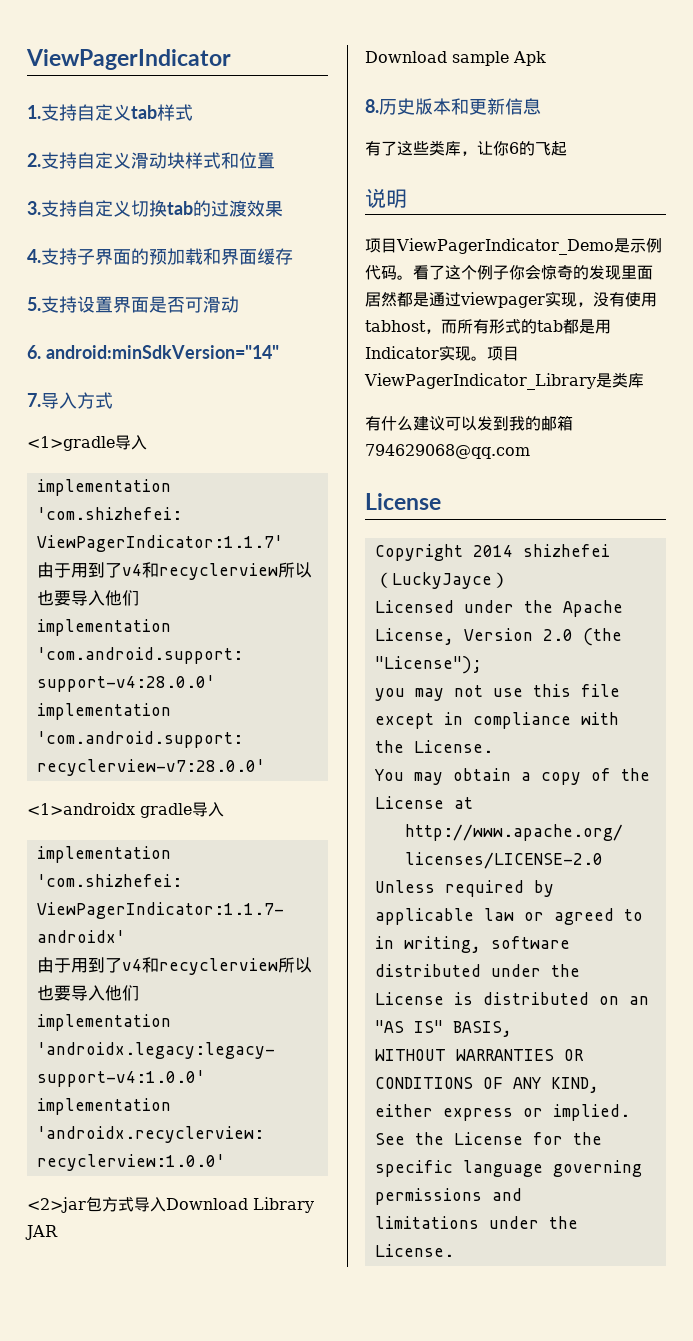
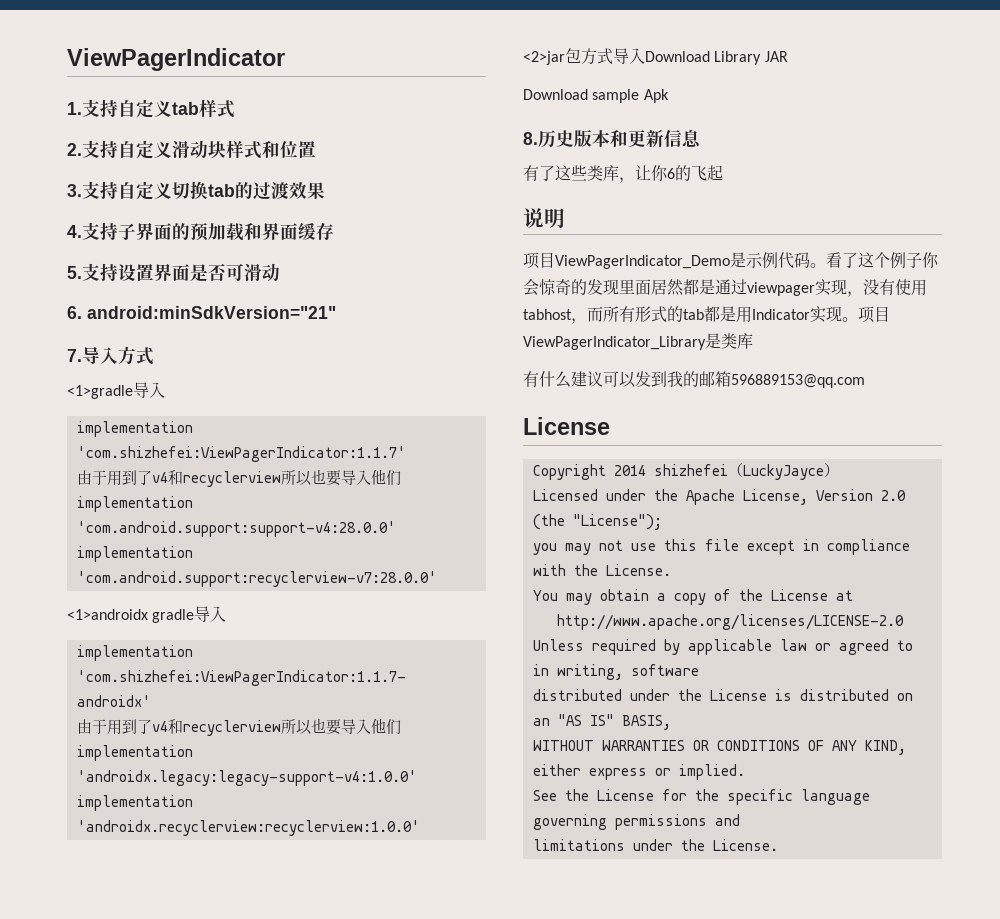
[45,345,279,359] android:minSdkVersion="14" -> [87,306,336,319] android:minSdkVersion="21"
[365,444,530,459] 794629068@qq.com -> [731,374,865,388] 596889153@qq.com

